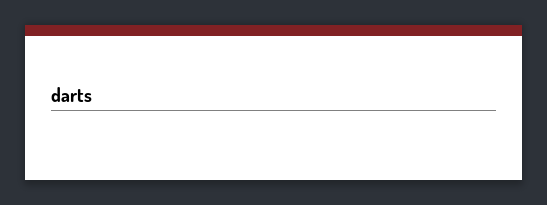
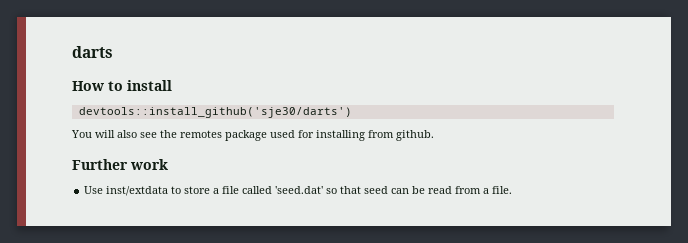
(92, 94) none -> [72,80,172,91] [78,107,352,118] [71,130,434,141] [72,159,168,170] [84,186,513,196] // How to install // devtools::install_github('sje30/darts') // You will also see the remotes package used for installing from github. // Further work // Use inst/extdata to store a file called 'seed.dat' so that seed can be read from a file.

